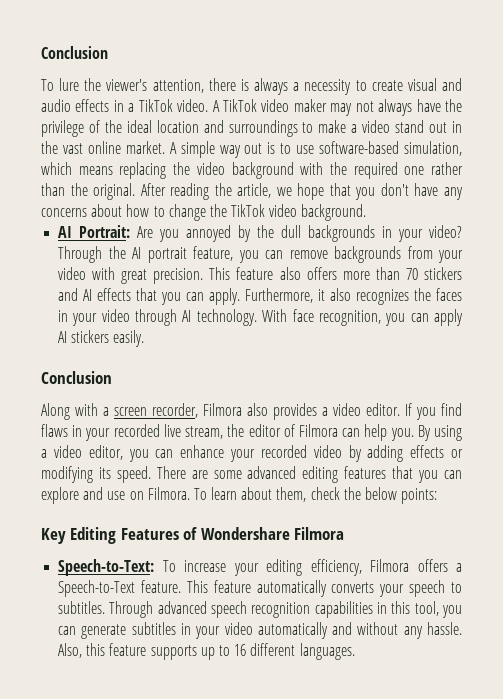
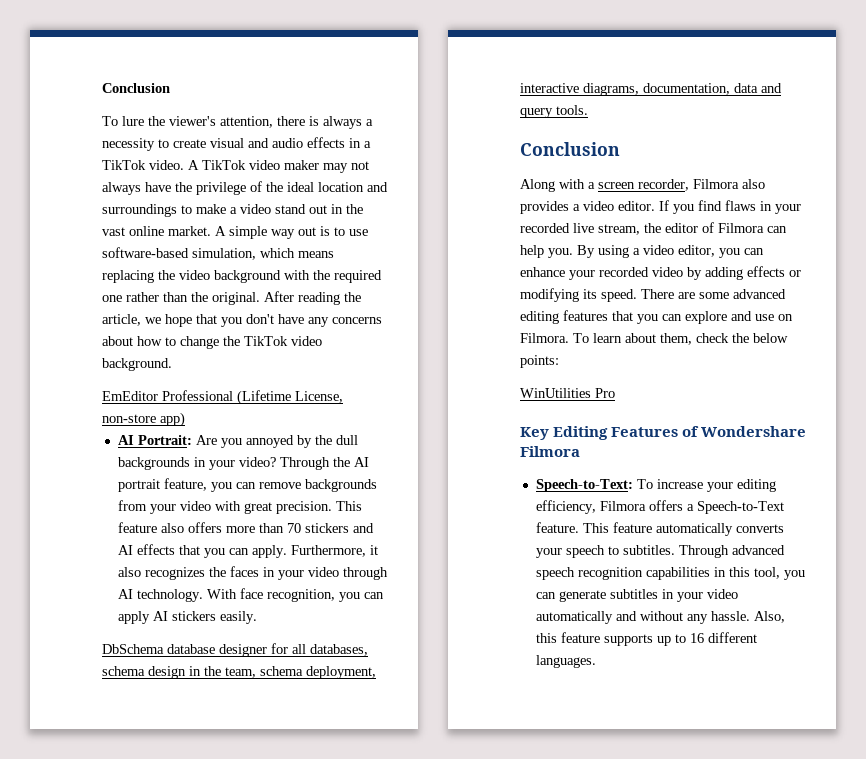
(367, 212) none -> [102,390,343,405] [102,412,185,427] // EmEditor Professional (Lifetime License, non-store app)
(145, 338) none -> [102,643,368,657] [102,666,376,679] [520,83,782,96] [520,105,588,118] // DbSchema database designer for all databases, schema design in the team, schema deployment, interactive diagrams, documentation, data and query tools.
(438, 496) none -> [520,388,615,398] // WinUtilities Pro

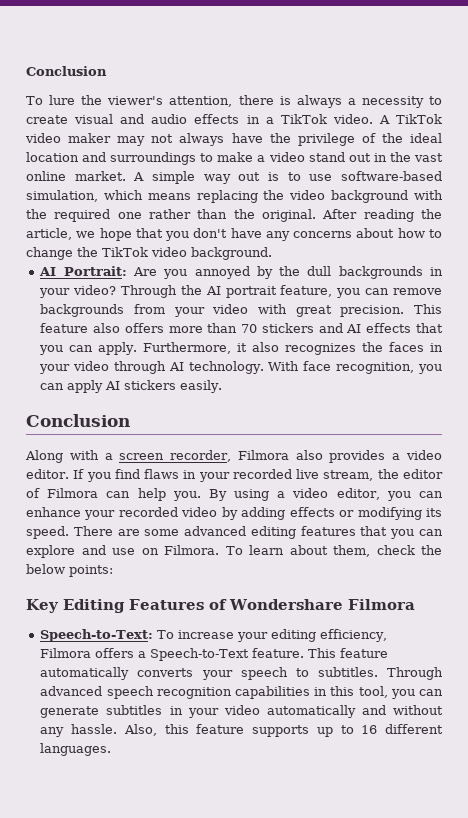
[102,390,343,405] [102,412,185,427] // EmEditor Professional (Lifetime License, non-store app) -> (272, 253) none
[102,643,368,657] [102,666,376,679] [520,83,782,96] [520,105,588,118] // DbSchema database designer for all databases, schema design in the team, schema deployment, interactive diagrams, documentation, data and query tools. -> (223, 386) none
[520,388,615,398] // WinUtilities Pro -> (113, 571) none

